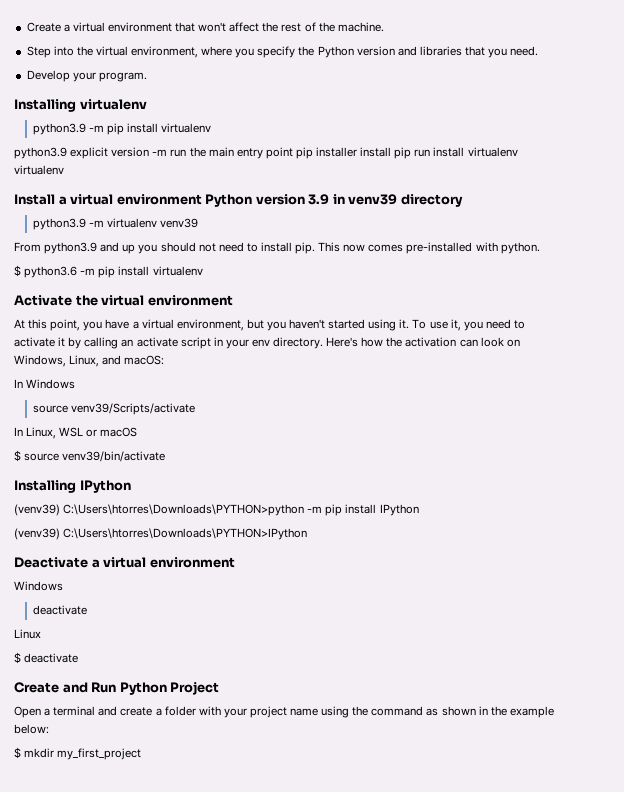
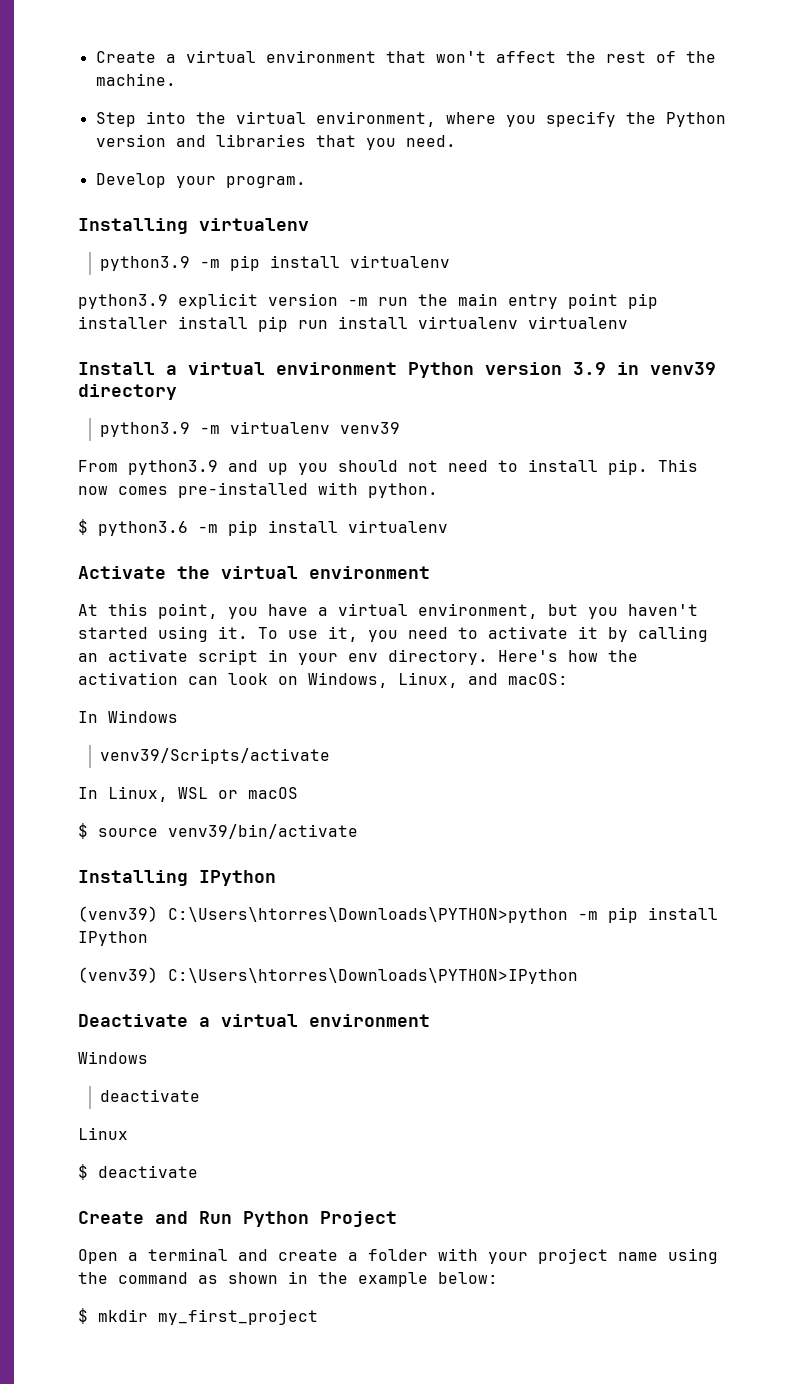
[32,405,68,413] source -> (178, 716) none

